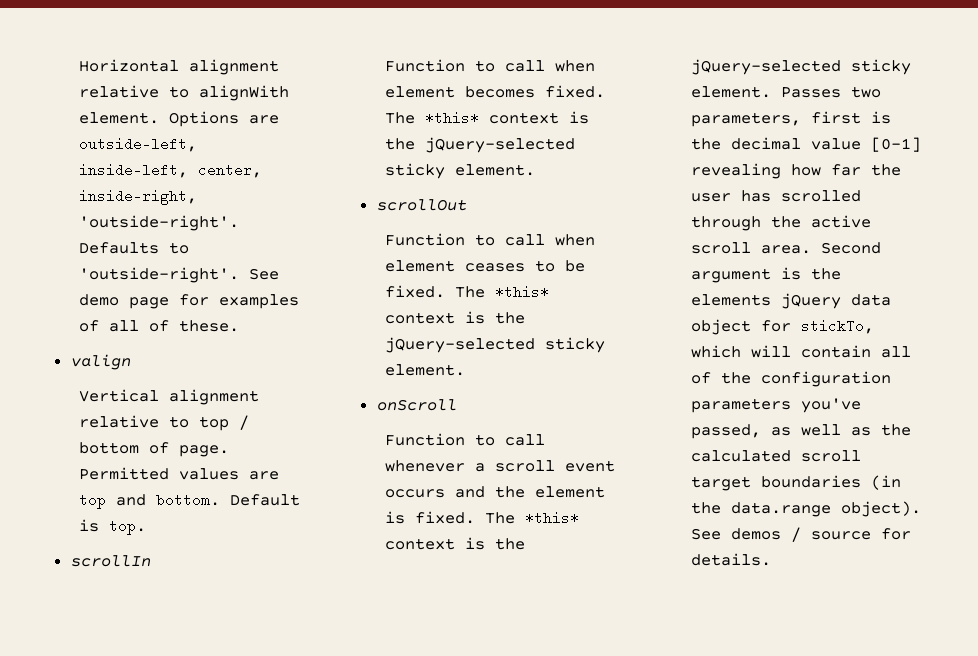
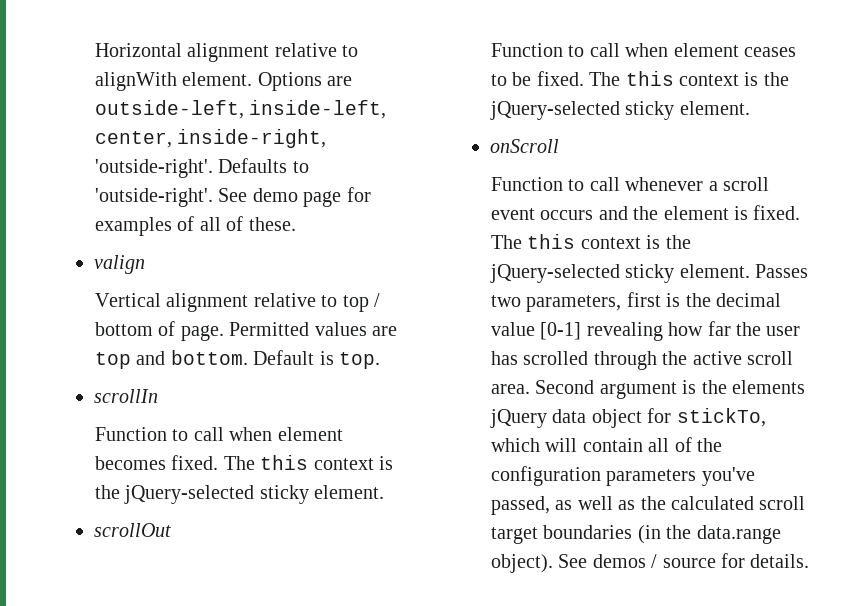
[425,111,480,125] *this* -> [260,455,309,470] this
[495,285,550,299] *this* -> [625,71,674,86] this
[525,511,580,525] *this* -> [527,234,576,249] this

